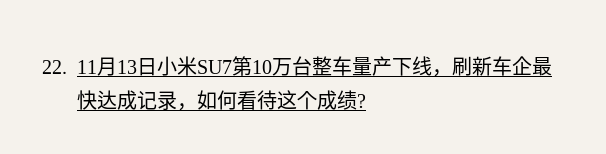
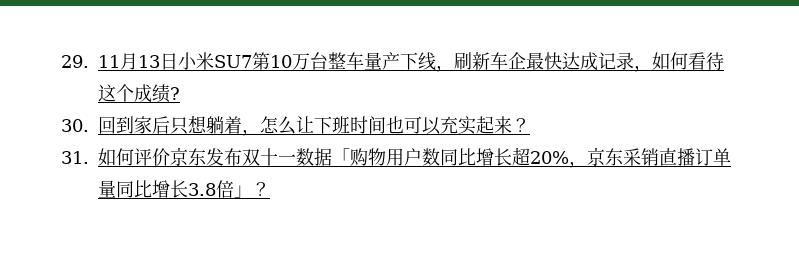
[42,60,67,74] 22. -> [61,55,89,68] 29.
(366, 101) none -> [61,115,530,136] [61,147,731,168] [98,180,270,198] // 30.回到家后只想躺着，怎么让下班时间也可以充实起来？ // 31.如何评价京东发布双十一数据「购物用户数同比增长超20%，京东采销直播订单量同比增长3.8倍」？

